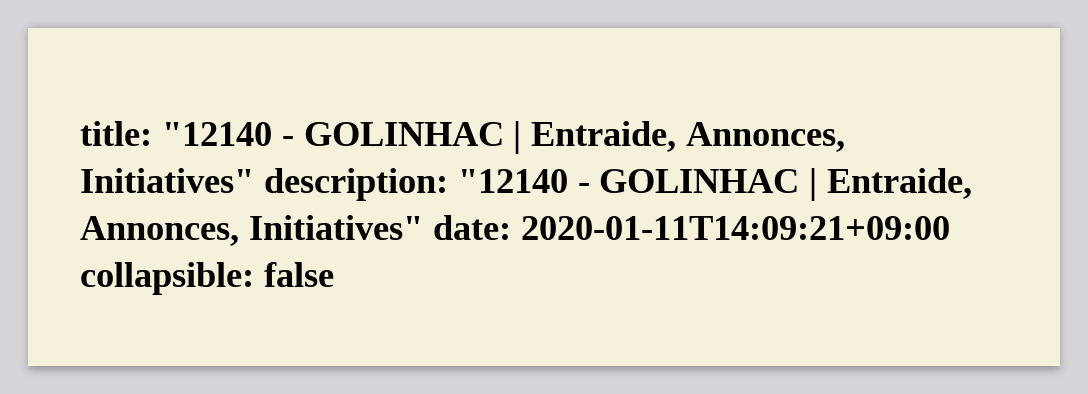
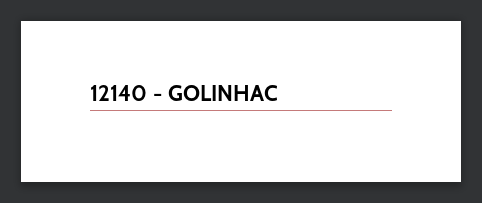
[80,121,846,154] [80,168,973,201] [80,215,950,246] [80,262,334,295] title: "12140 - GOLINHAC | Entraide, Annonces, Initiatives" description: "12140 - GOLINHAC | Entraide, Annonces, Initiatives" date: 2020-01-11T14:09:21+09:00 collapsible: false -> [90,85,279,101] 12140 - GOLINHAC

